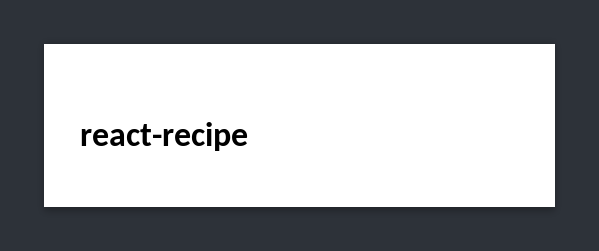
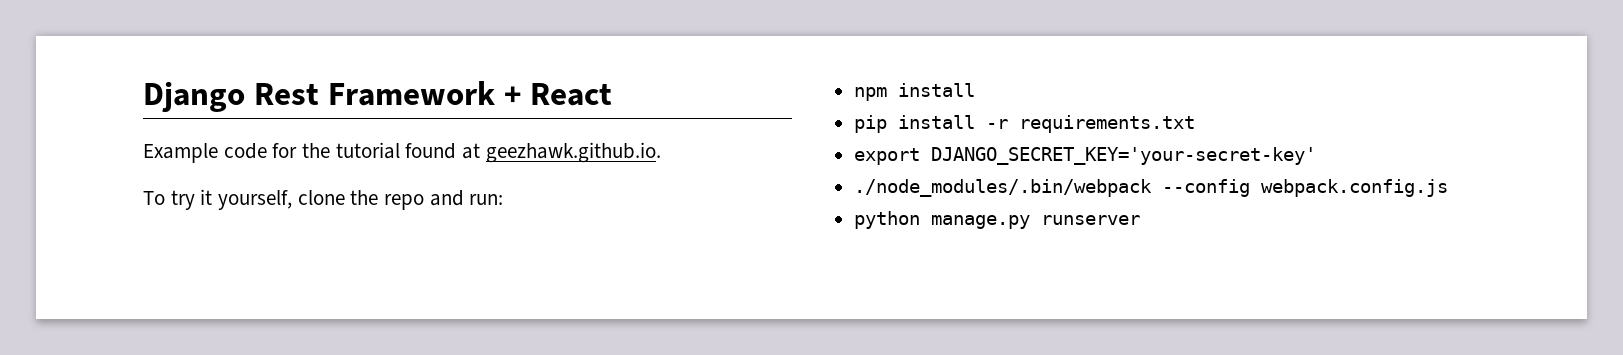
[80,122,248,151] react-recipe -> [143,81,612,112] [143,142,661,163] [143,189,504,210] [854,83,976,101] [854,115,1196,133] [854,147,1317,165] [854,179,1449,197] [854,211,1141,229] Django Rest Framework + React // Example code for the tutorial found at geezhawk.github.io. // To try it yourself, clone the repo and run: // npm install // pip install -r requirements.txt // export DJANGO_SECRET_KEY='your-secret-key' // ./node_modules/.bin/webpack --config webpack.config.js // python manage.py runserver

